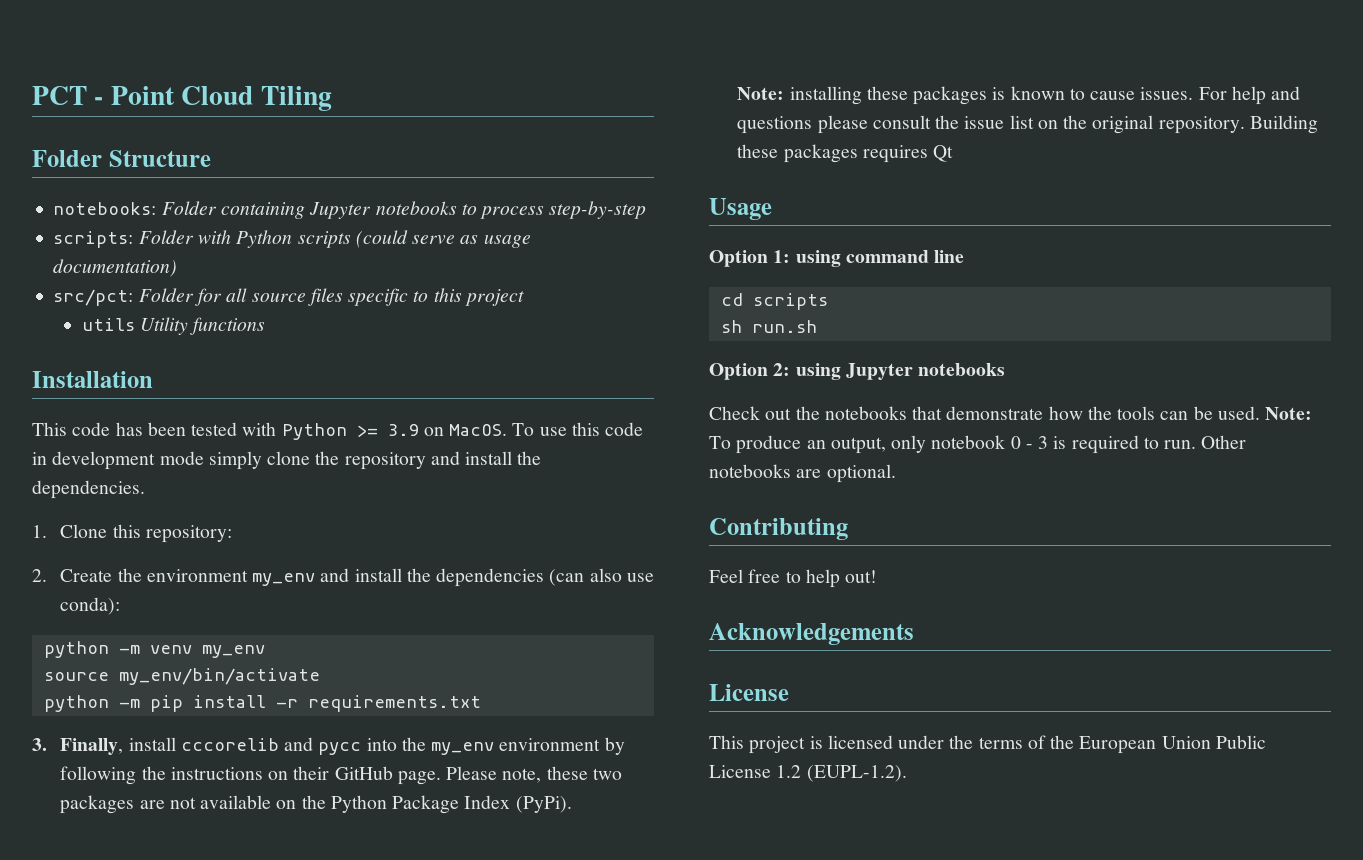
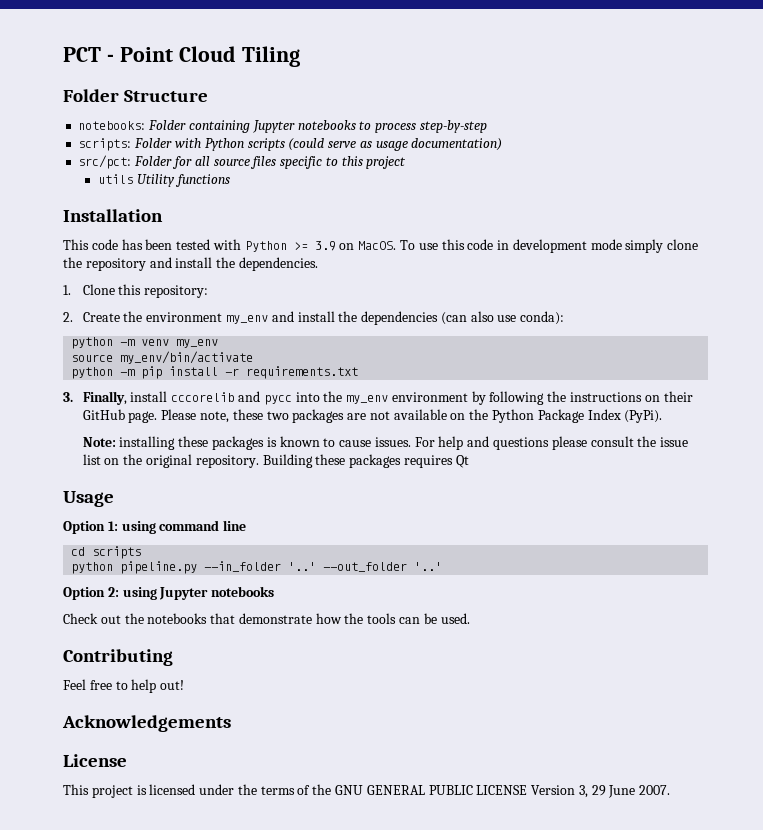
[720,320,817,333] sh run.sh -> [71,561,443,574] python pipeline.py --in_folder '..' --out_folder '..'
[1265,407,1313,420] [709,435,1247,454] [709,464,896,483] Note: To produce an output, only notebook 0 - 3 is required to run. Other notebooks are optional. -> (470, 618) none
[1079,735,1266,754] [709,765,907,782] European Union Public License 1.2 (EUPL-1.2). -> [335,785,671,798] GNU GENERAL PUBLIC LICENSE Version 3, 29 June 2007.

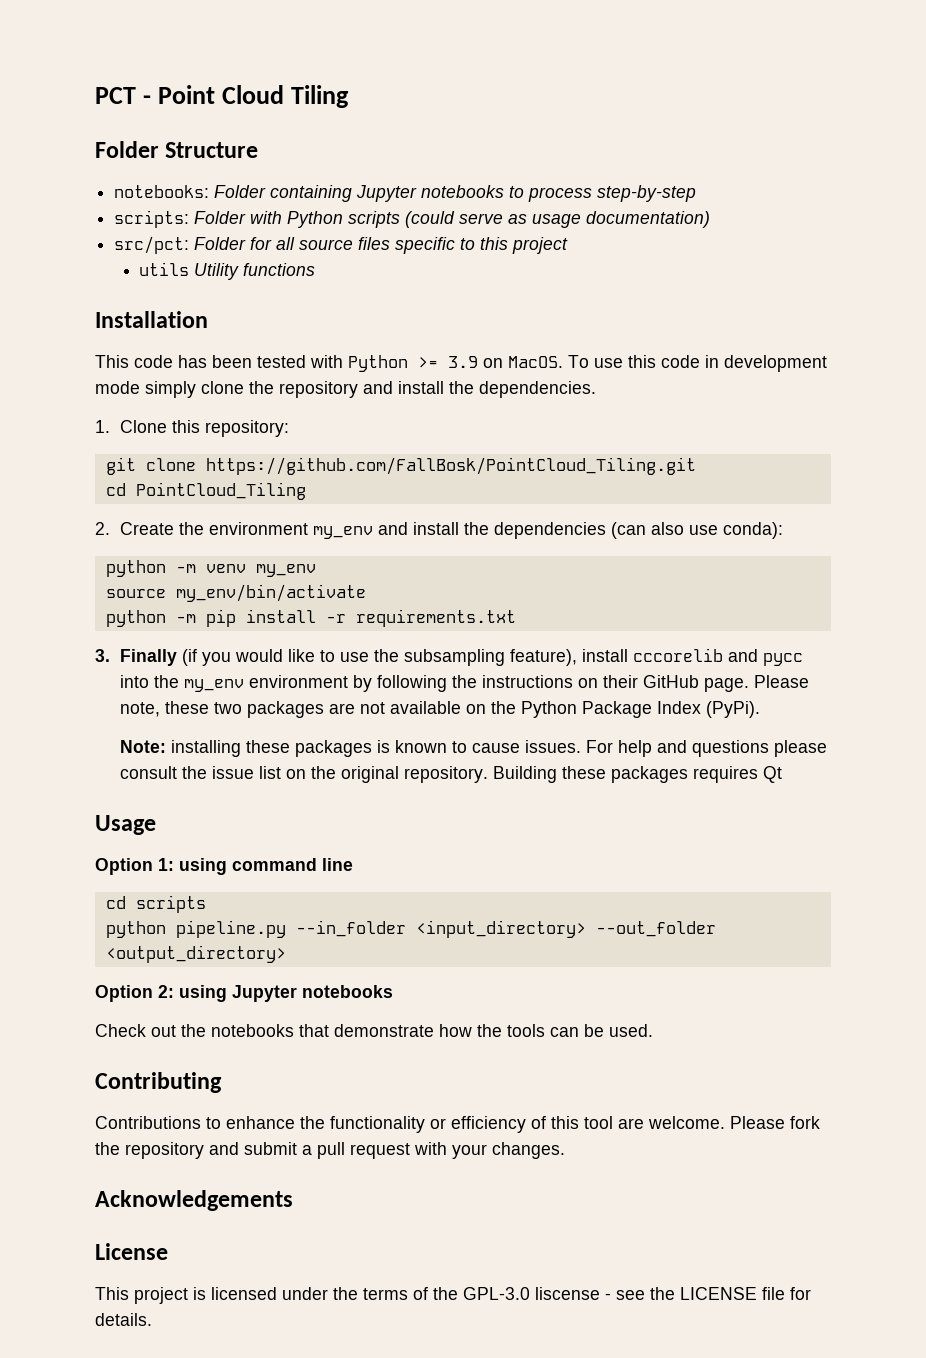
(209, 291) none -> [105,457,696,475] [105,482,306,500] // git clone https://github.com/FallBosk/PointCloud_Tiling.git // cd PointCloud_Tiling
[82,391,127,405] Finally, -> [120,649,578,666] Finally (if you would like to use the subsampling feature),
[288,562,443,572] '..' --out_folder '..' -> [415,920,716,938] [105,945,286,963] <input_directory> --out_folder <output_directory>
[63,679,185,693] Feel free to help out! -> [95,1116,820,1133] [95,1142,565,1159] Contributions to enhance the functionality or efficiency of this tool are welcome. Please fork the repository and submit a pull request with your changes.
[335,785,671,798] GNU GENERAL PUBLIC LICENSE Version 3, 29 June 2007. -> [463,1287,811,1300] [95,1313,152,1326] GPL-3.0 liscense - see the LICENSE file for details.

